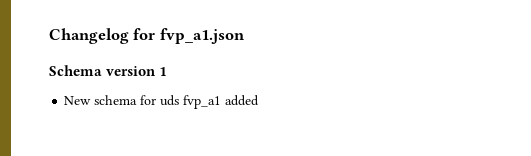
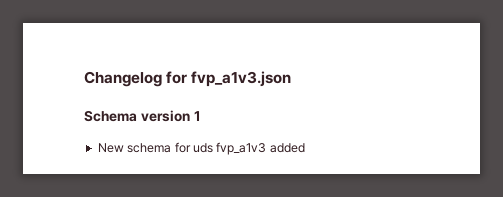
[159,28,245,44] fvp_a1.json -> [191,71,292,87] fvp_a1v3.json
[183,95,222,109] fvp_a1 -> [216,142,267,155] fvp_a1v3

